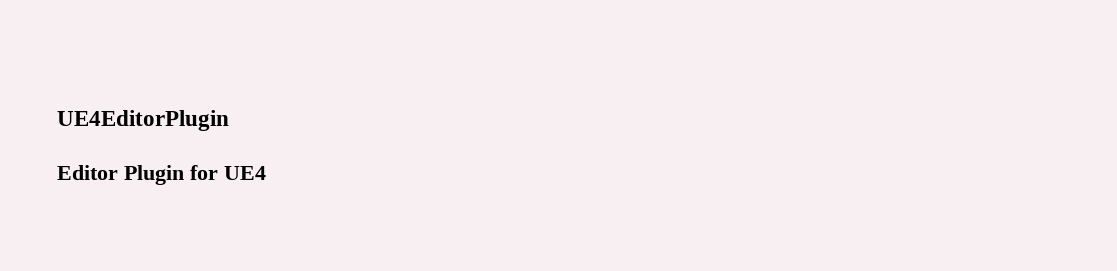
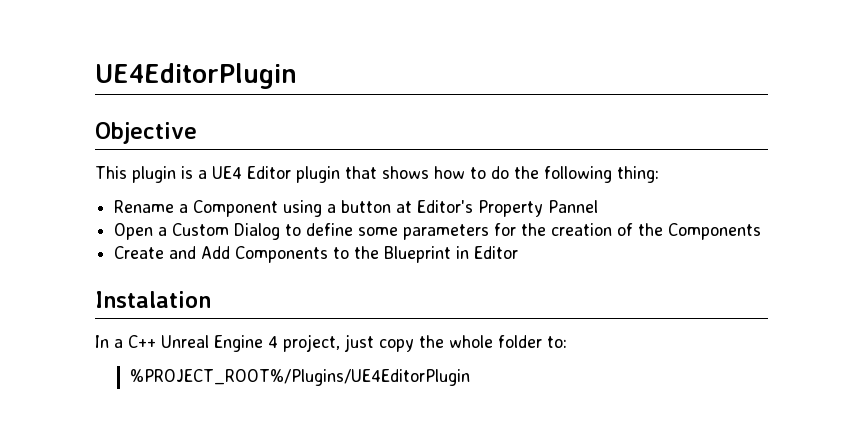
[57,165,266,185] Editor Plugin for UE4 -> [95,122,197,144] [95,166,659,183] [114,200,599,217] [114,223,762,240] [114,246,519,263] [95,291,211,308] [95,334,567,352] [129,369,470,386] Objective // This plugin is a UE4 Editor plugin that shows how to do the following thing: // Rename a Component using a button at Editor's Property Pannel // Open a Custom Dialog to define some parameters for the creation of the Components // Create and Add Components to the Blueprint in Editor // Instalation // In a C++ Unreal Engine 4 project, just copy the whole folder to: // %PROJECT_ROOT%/Plugins/UE4EditorPlugin

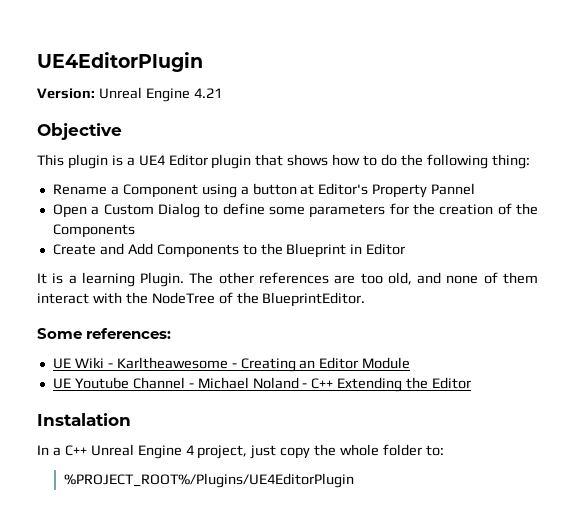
(297, 76) none -> [37,87,222,102] // Version: Unreal Engine 4.21
(519, 252) none -> [37,272,538,287] [37,292,366,307] [37,328,172,339] [52,357,411,372] [52,377,472,392] // It is a learning Plugin. The other references are too old, and none of them interact with the NodeTree of the BlueprintEditor. // Some references: // UE Wiki - Karltheawesome - Creating an Editor Module // UE Youtube Channel - Michael Noland - C++ Extending the Editor

